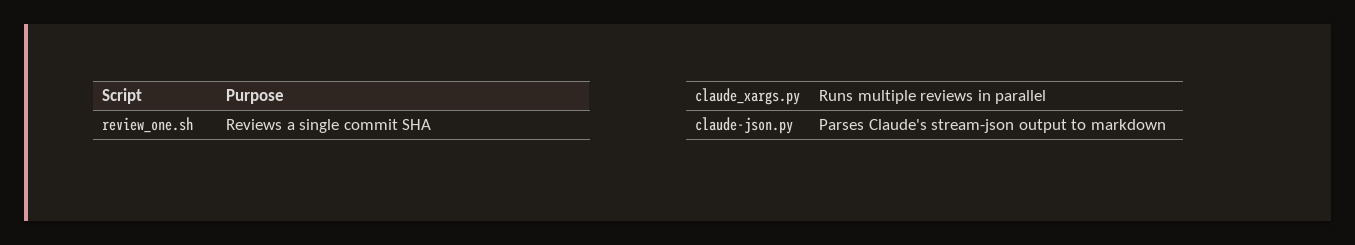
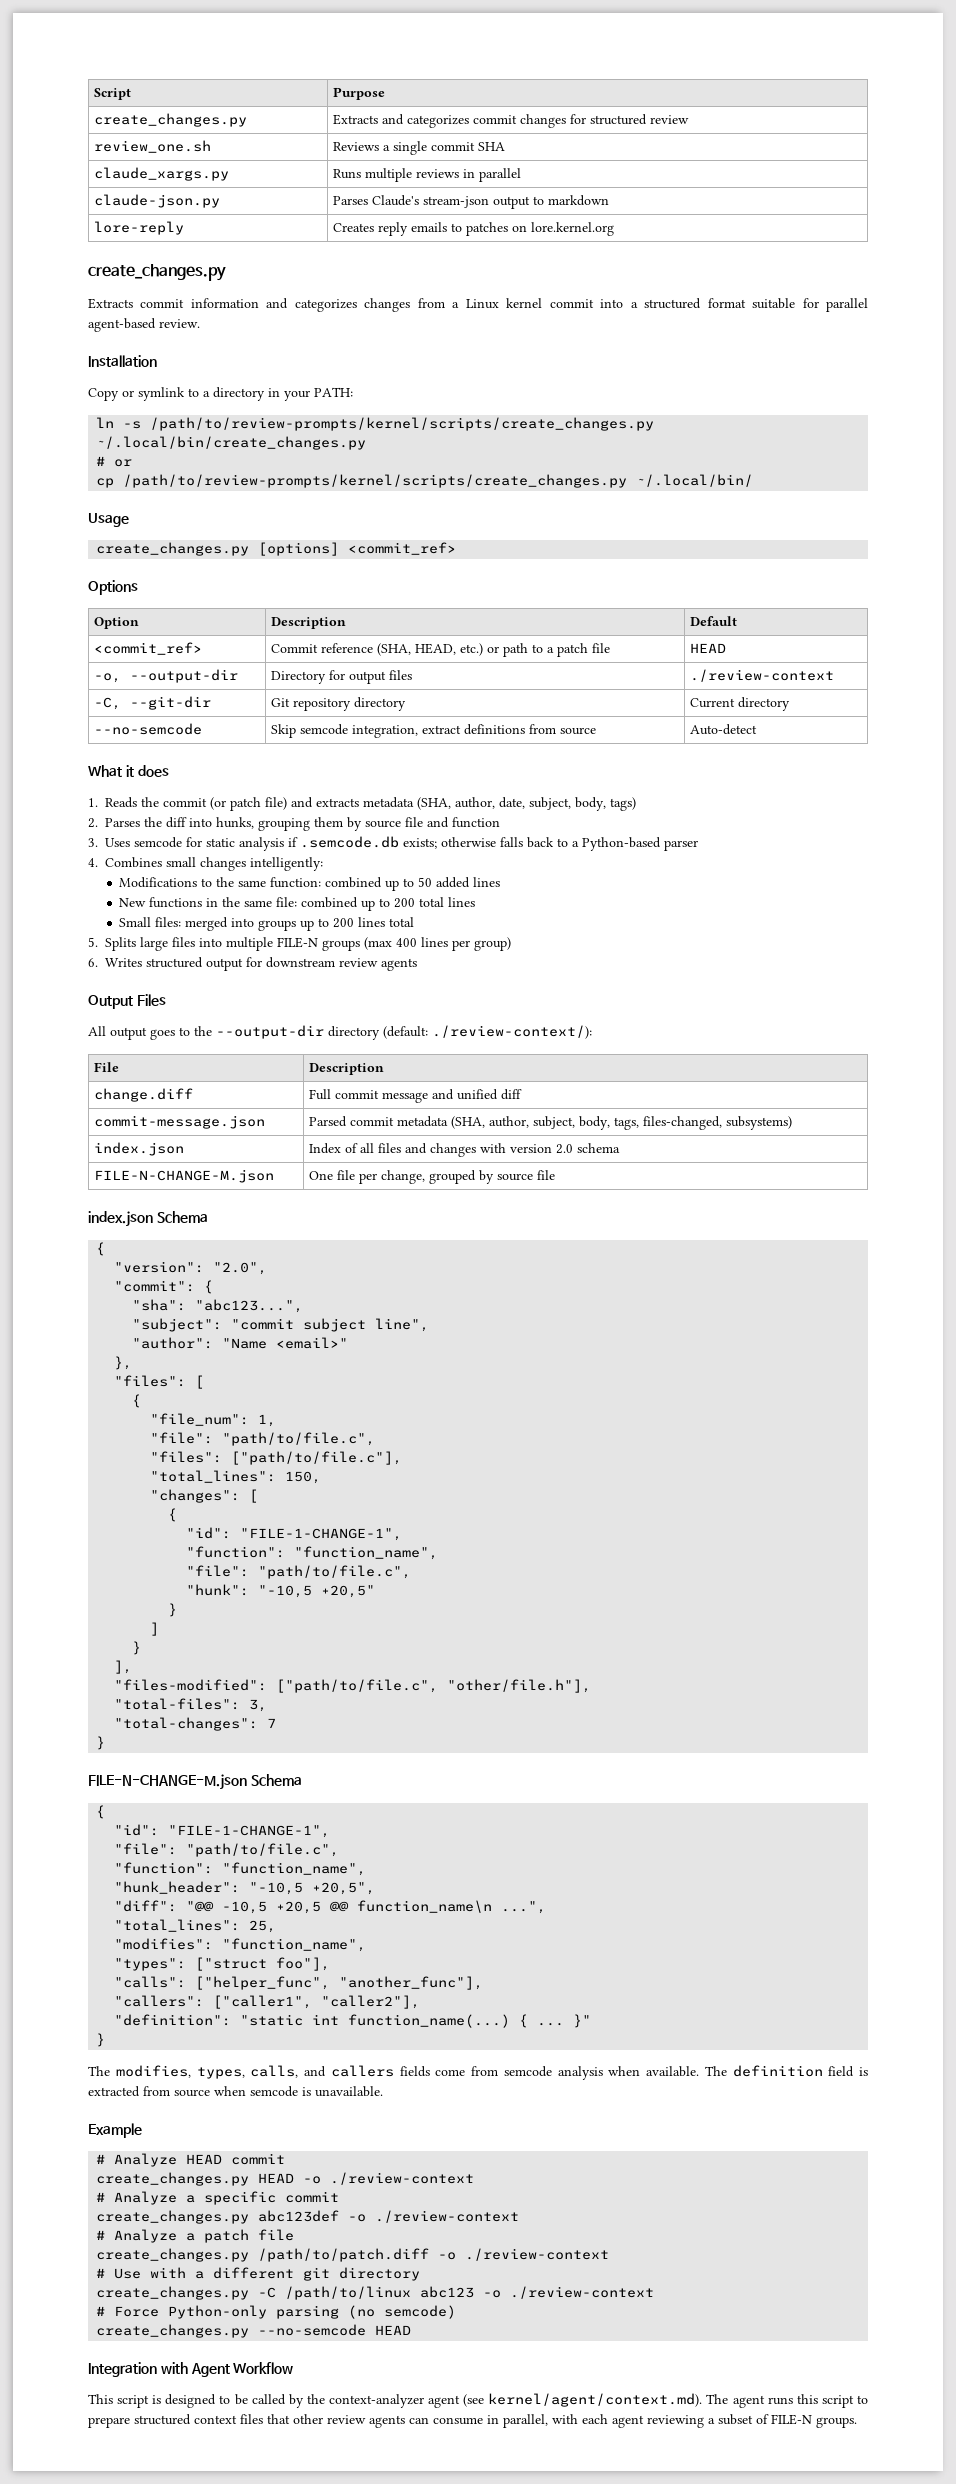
(285, 96) none -> [94,113,248,127] [333,114,690,128] // create_changes.py | Extracts and categorizes commit changes for structured review
(1166, 124) none -> [94,221,185,235] [333,222,615,236] [88,264,226,281] [88,298,869,312] [88,318,200,332] [88,355,157,367] [88,387,353,401] [96,417,655,431] [96,436,367,450] [96,456,133,467] [96,474,754,488] [88,513,129,527] [96,542,457,556] [88,580,138,595] [94,617,140,629] [271,617,347,629] [690,616,738,626] [94,642,203,655] [271,643,611,657] [690,643,727,653] [94,669,239,683] [271,670,413,684] [690,669,835,682] [94,696,212,710] [271,697,407,711] [690,697,791,711] [94,723,203,735] [271,724,597,738] [690,724,758,735] [88,765,169,777] [88,797,636,811] [88,817,500,831] [88,836,698,851] [88,857,323,871] [119,877,501,891] [119,897,476,911] [119,917,415,931] [88,937,511,951] [88,957,417,971] [88,994,166,1009] [88,1025,592,1040] [94,1062,120,1072] [309,1063,385,1075] [94,1088,194,1102] [309,1089,523,1103] [94,1115,266,1129] [309,1116,793,1130] [94,1142,185,1156] [309,1143,621,1157] [94,1169,275,1183] [309,1170,556,1184] [88,1211,208,1227] [96,1242,106,1256] [114,1261,268,1275] [114,1280,214,1294] [132,1299,304,1313] [132,1318,430,1332] [132,1337,349,1349] [114,1356,133,1370] [114,1375,205,1389] [132,1394,142,1408] [150,1413,277,1427] [150,1432,376,1446] [150,1451,403,1465] [150,1470,322,1484] [150,1489,259,1503] [168,1508,178,1522] [186,1527,403,1541] [186,1546,439,1560] [186,1565,412,1579] [186,1584,376,1598] [168,1603,178,1617] [150,1622,160,1636] [132,1641,142,1655] [114,1660,133,1674] [114,1679,592,1693] [114,1698,268,1712] [114,1717,277,1731] [96,1736,106,1750] [88,1774,302,1790] [96,1805,106,1819] [114,1824,331,1838] [114,1843,340,1857] [114,1862,367,1876] [114,1881,376,1895] [114,1900,547,1914] [114,1919,277,1933] [114,1938,367,1952] [114,1957,331,1971] [114,1976,484,1990] [114,1995,421,2009] [114,2014,592,2028] [96,2033,106,2047] [88,2065,868,2080] [88,2086,383,2097] [88,2123,142,2138] [96,2153,286,2167] [96,2172,475,2186] [96,2191,340,2205] [96,2210,520,2224] [96,2229,295,2243] [96,2248,610,2262] [96,2267,421,2281] [96,2286,655,2300] [96,2305,457,2319] [96,2324,412,2338] [88,2362,294,2377] [88,2393,868,2408] [88,2414,857,2428] // lore-reply | Creates reply emails to patches on lore.kernel.org // create_changes.py // Extracts commit information and categorizes changes from a Linux kernel commit into a structured format suitable for parallel agent-based review. // Installation // Copy or symlink to a directory in your PATH: // ln -s /path/to/review-prompts/kernel/scripts/create_changes.py ~/.local/bin/create_changes.py // # or // cp /path/to/review-prompts/kernel/scripts/create_changes.py ~/.local/bin/ // Usage // create_changes.py [options] <commit_ref> // Options // Option | Description | Default // <commit_ref> | Commit reference (SHA, HEAD, etc.) or path to a patch file | HEAD // -o, --output-dir | Directory for output files | ./review-context // -C, --git-dir | Git repository directory | Current directory // --no-semcode | Skip semcode integration, extract definitions from source | Auto-detect // What it does // 1. Reads the commit (or patch file) and extracts metadata (SHA, author, date, subject, body, tags) // 2. Parses the diff into hunks, grouping them by source file and function // 3. Uses semcode for static analysis if .semcode.db exists; otherwise falls back to a Python-based parser // 4. Combines small changes intelligently: // Modifications to the same function: combined up to 50 added lines // New functions in the same file: combined up to 200 total lines // Small files: merged into groups up to 200 lines total // 5. Splits large files into multiple FILE-N groups (max 400 lines per group) // 6. Writes structured output for downstream review agents // Output Files // All output goes to the --output-dir directory (default: ./review-context/): // File | Description // change.diff | Full commit message and unified diff // commit-message.json | Parsed commit metadata (SHA, author, subject, body, tags, files-changed, subsystems) // index.json | Index of all files and changes with version 2.0 schema // FILE-N-CHANGE-M.json | One file per change, grouped by source file // index.json Schema // { // "version": "2.0", // "commit": { // "sha": "abc123...", // "subject": "commit subject line", // "author": "Name <email>" // }, // "files": [ // { // "file_num": 1, // "file": "path/to/file.c", // "files": ["path/to/file.c"], // "total_lines": 150, // "changes": [ // { // "id": "FILE-1-CHANGE-1", // "function": "function_name", // "file": "path/to/file.c", // "hunk": "-10,5 +20,5" // } // ] // } // ], // "files-modified": ["path/to/file.c", "other/file.h"], // "total-files": 3, // "total-changes": 7 // } // FILE-N-CHANGE-M.json Schema // { // "id": "FILE-1-CHANGE-1", // "file": "path/to/file.c", // "function": "function_name", // "hunk_header": "-10,5 +20,5", // "diff": "@@ -10,5 +20,5 @@ function_name\n ...", // "total_lines": 25, // "modifies": "function_name", // "types": ["struct foo"], // "calls": ["helper_func", "another_func"], // "callers": ["caller1", "caller2"], // "definition": "static int function_name(...) { ... }" // } // The modifies, types, calls, and callers fields come from semcode analysis when available. The definition field is extracted from source when semcode is unavailable. // Example // # Analyze HEAD commit // create_changes.py HEAD -o ./review-context // # Analyze a specific commit // create_changes.py abc123def -o ./review-context // # Analyze a patch file // create_changes.py /path/to/patch.diff -o ./review-context // # Use with a different git directory // create_changes.py -C /path/to/linux abc123 -o ./review-context // # Force Python-only parsing (no semcode) // create_changes.py --no-semcode HEAD // Integration with Agent Workflow // This script is designed to be called by the context-analyzer agent (see kernel/agent/context.md). The agent runs this script to prepare structured context files that other review agents can consume in parallel, with each agent reviewing a subset of FILE-N groups.

